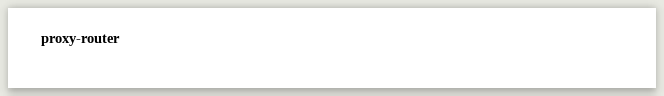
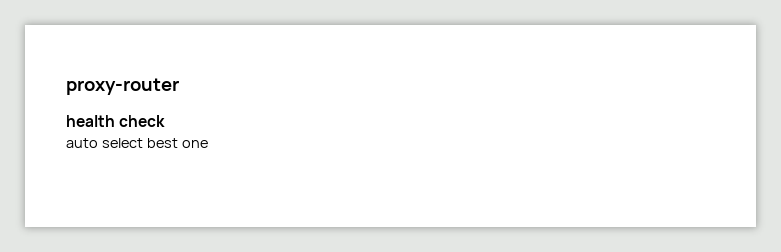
(120, 40) none -> [66,115,166,127] [66,138,208,148] // health check // auto select best one

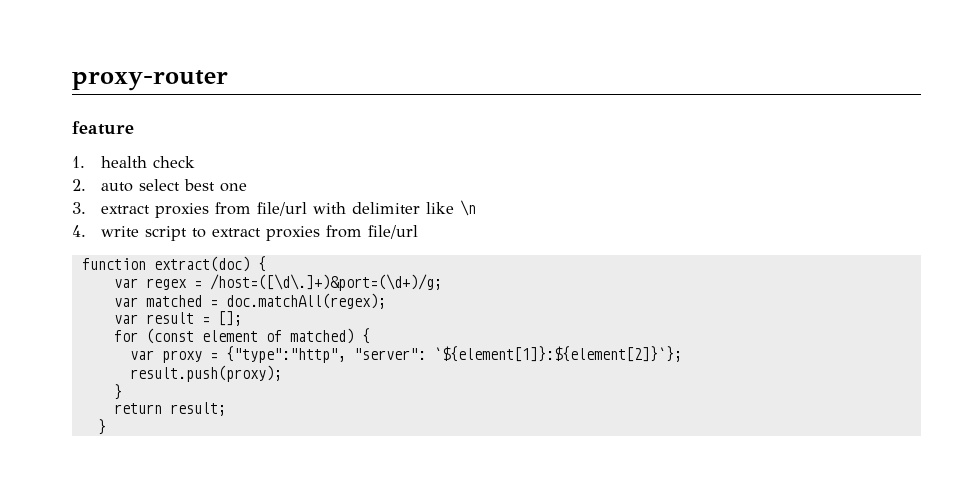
(179, 86) none -> [72,121,134,135] [72,156,85,168] feature // 1.
(166, 121) none -> [72,179,86,191] 2.
(208, 144) none -> [72,200,477,218] [72,225,419,241] [81,256,266,272] [113,274,442,291] [113,293,386,309] [113,311,242,326] [113,328,370,344] [129,346,682,363] [129,365,282,382] [113,384,122,400] [113,402,226,416] [97,419,106,435] // 3. extract proxies from file/url with delimiter like \n // 4. write script to extract proxies from file/url // function extract(doc) { // var regex = /host=([\d\.]+)&port=(\d+)/g; // var matched = doc.matchAll(regex); // var result = []; // for (const element of matched) { // var proxy = {"type":"http", "server": `${element[1]}:${element[2]}`}; // result.push(proxy); // } // return result; // }

